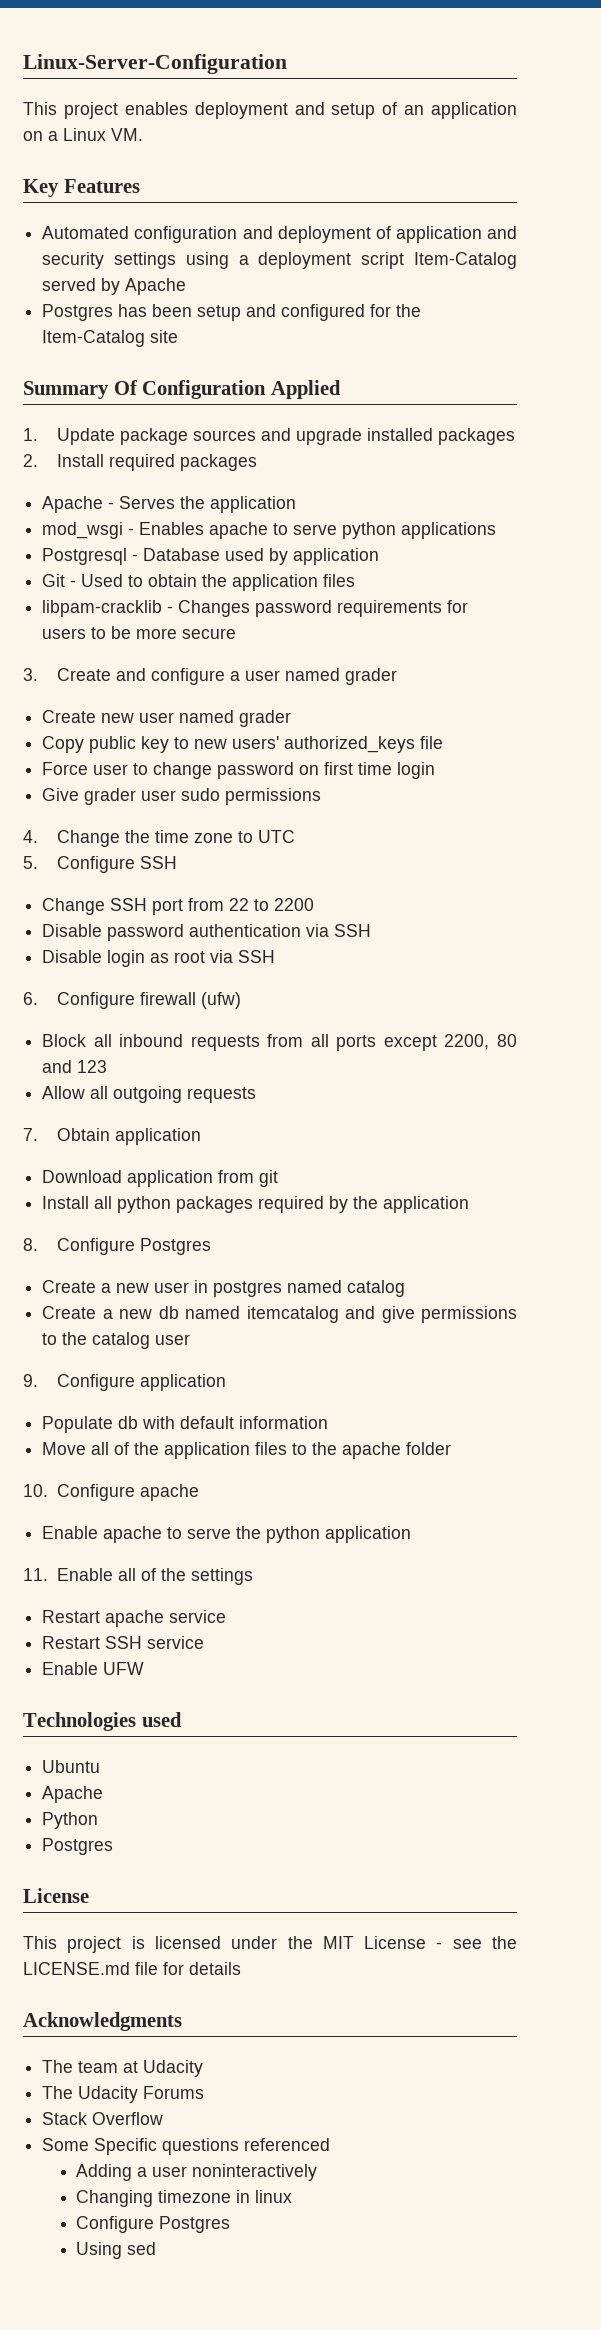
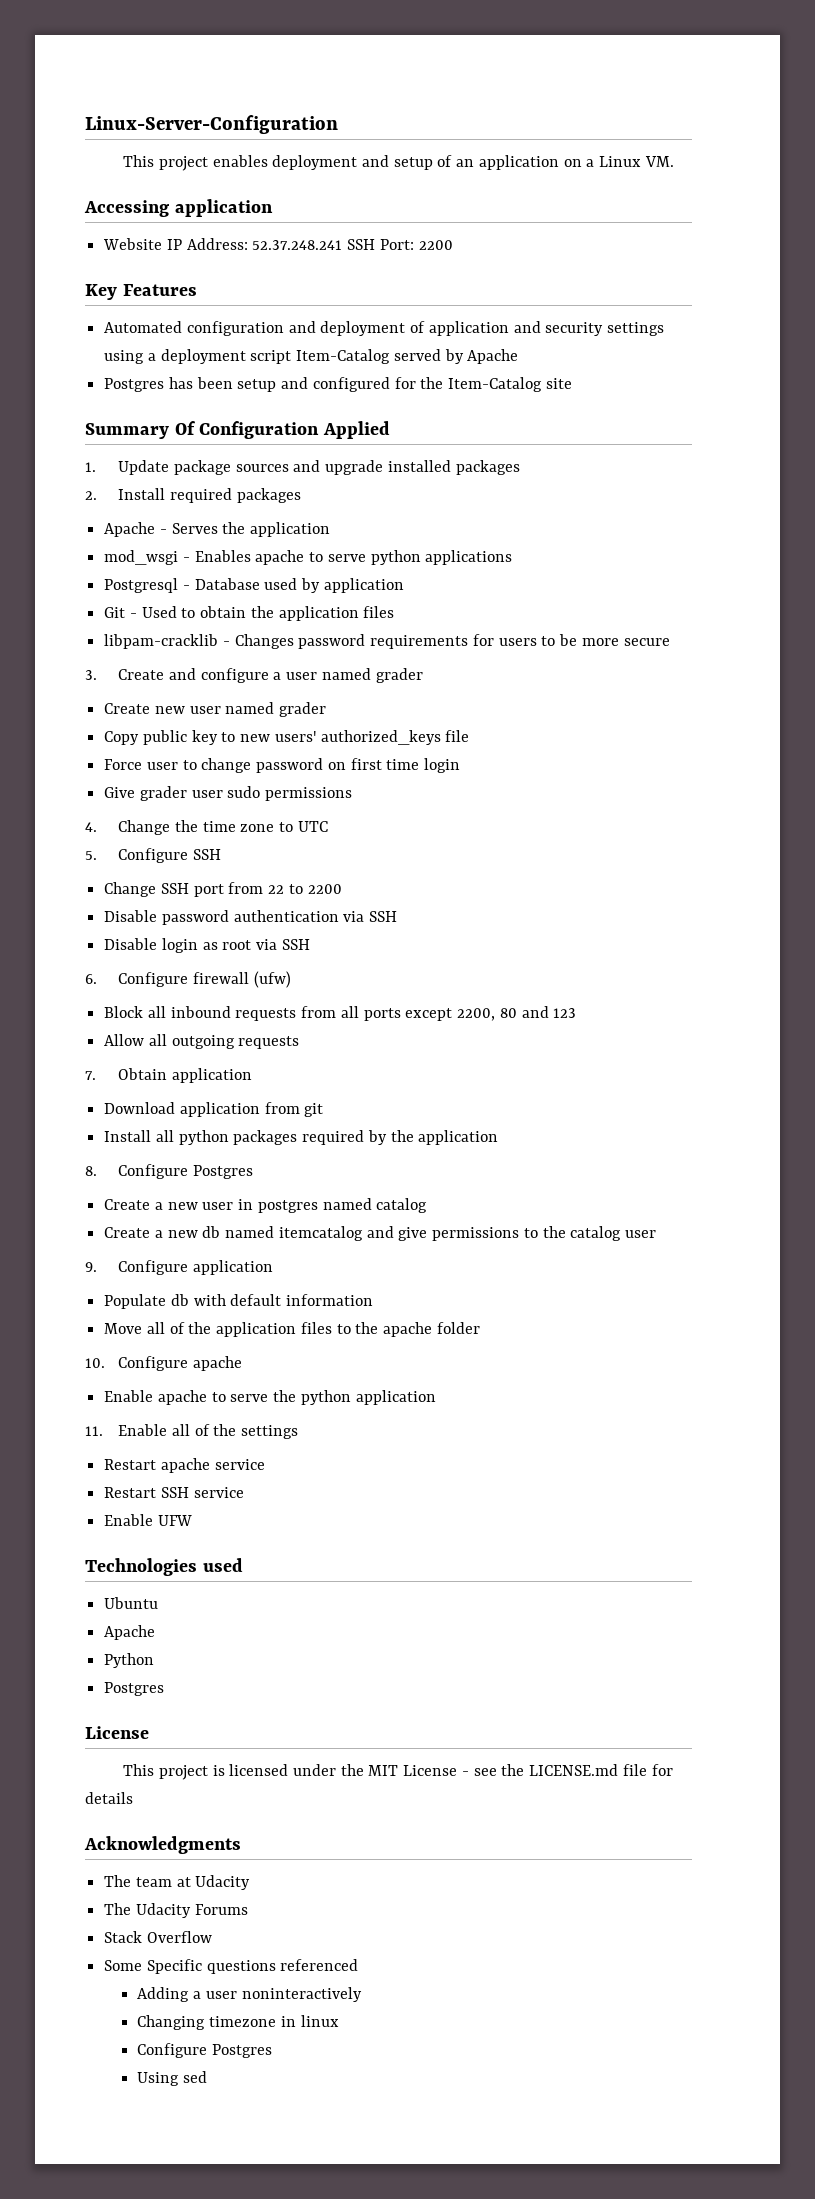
(143, 134) none -> [84,199,273,217] [103,238,453,250] // Accessing application // Website IP Address: 52.37.248.241 SSH Port: 2200

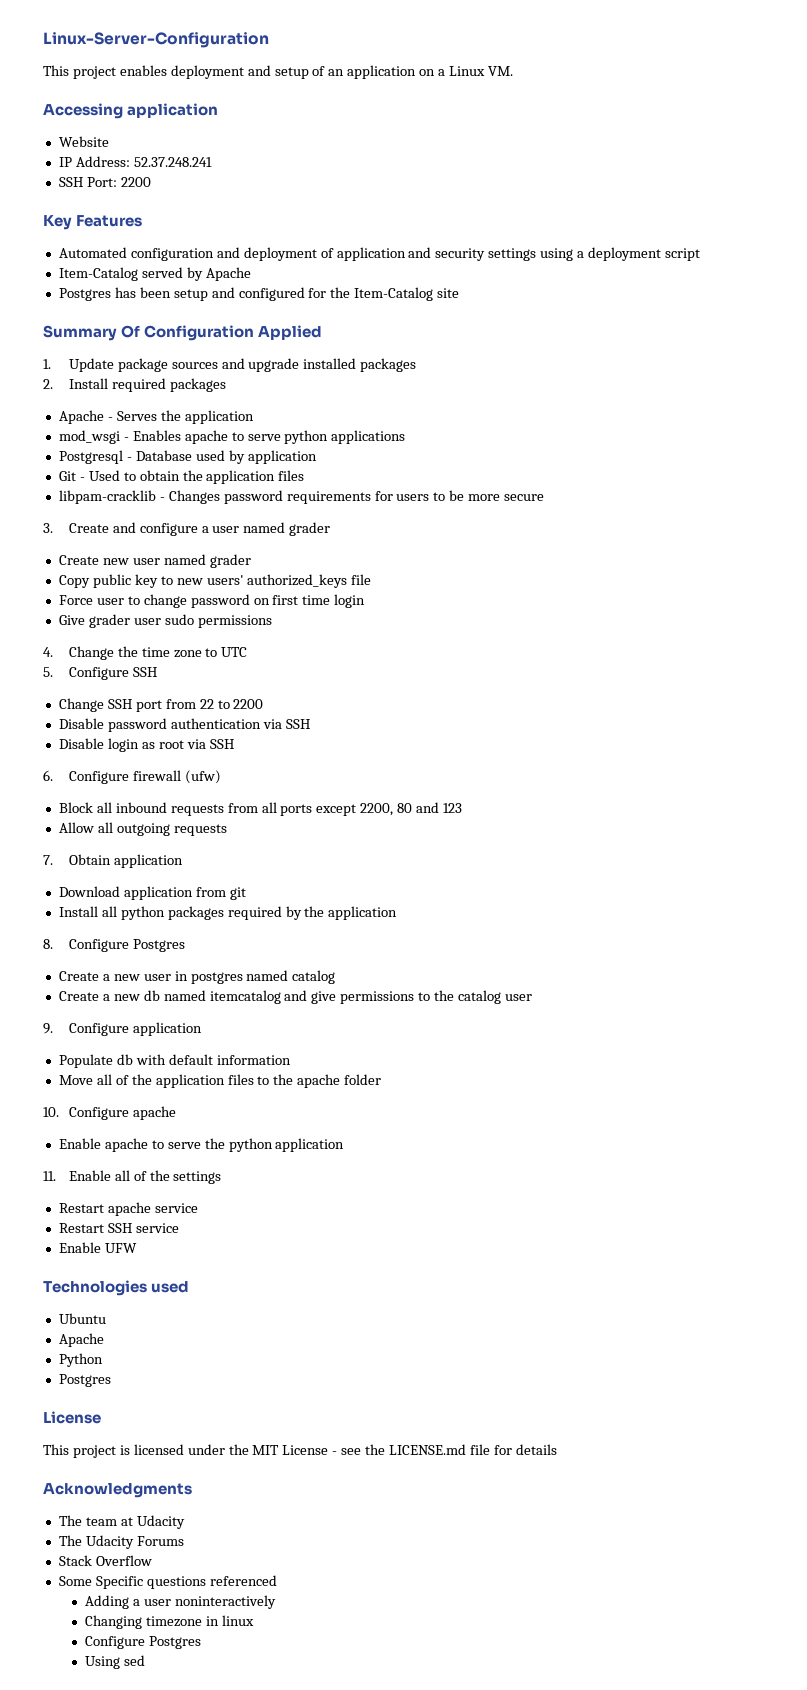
(163, 244) none -> (109, 141) //
(343, 245) none -> (212, 162) //
(292, 357) none -> (700, 254) //

